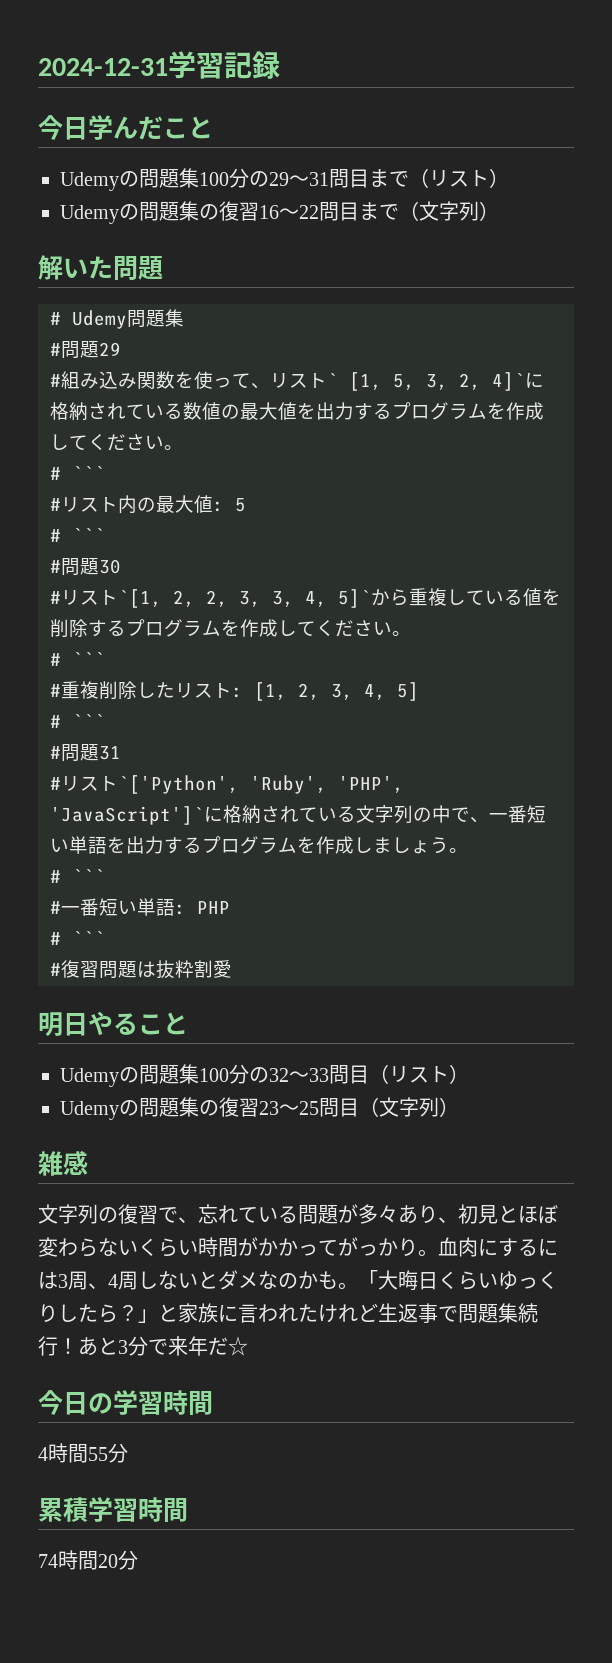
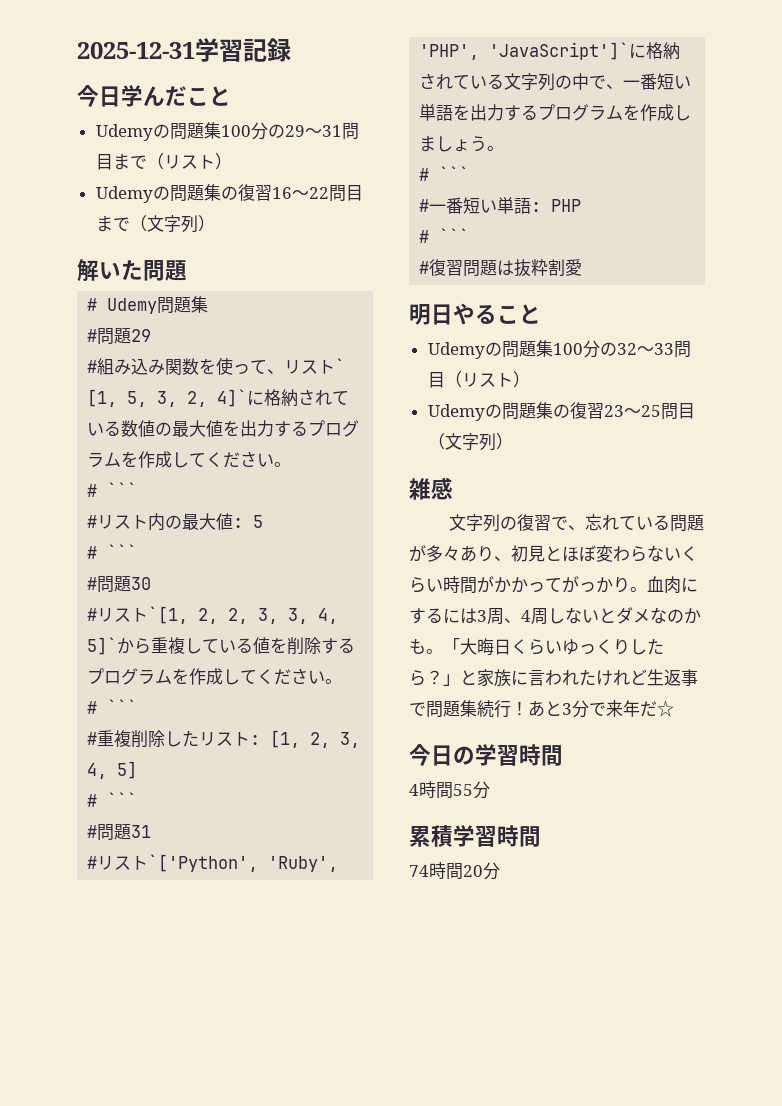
[38,58,168,76] 2024-12-31 -> [77,42,195,59] 2025-12-31

